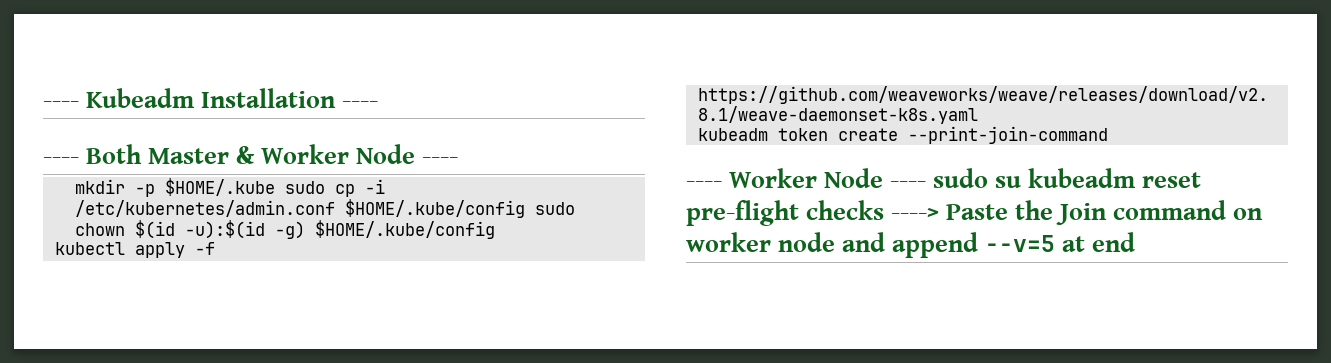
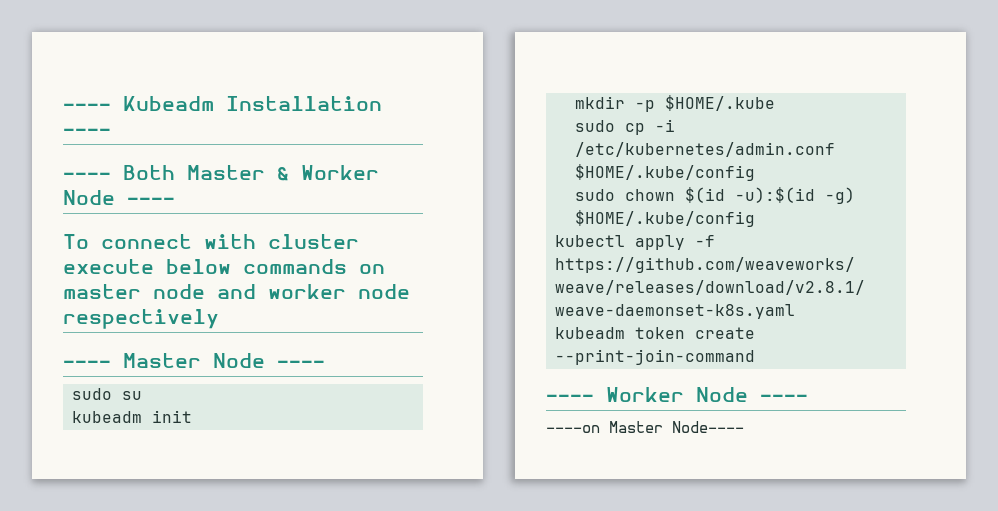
(459, 160) none -> [63,234,359,249] [63,259,385,274] [63,284,410,299] [63,309,219,329] [63,353,325,368] [72,388,142,400] [72,410,192,423] // To connect with cluster execute below commands on master node and worker node respectively // ---- Master Node ---- // sudo su // kubeadm init
(275, 187) none -> (775, 103) //
(525, 208) none -> (755, 172) //
[933,168,1202,188] [686,200,1264,226] [686,232,1136,258] sudo su kubeadm reset pre-flight checks ----> Paste the Join command on worker node and append --v=5 at end -> [546,421,744,433] // ----on Master Node----

